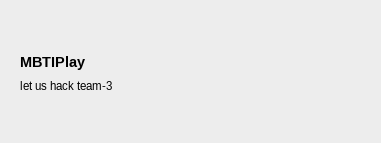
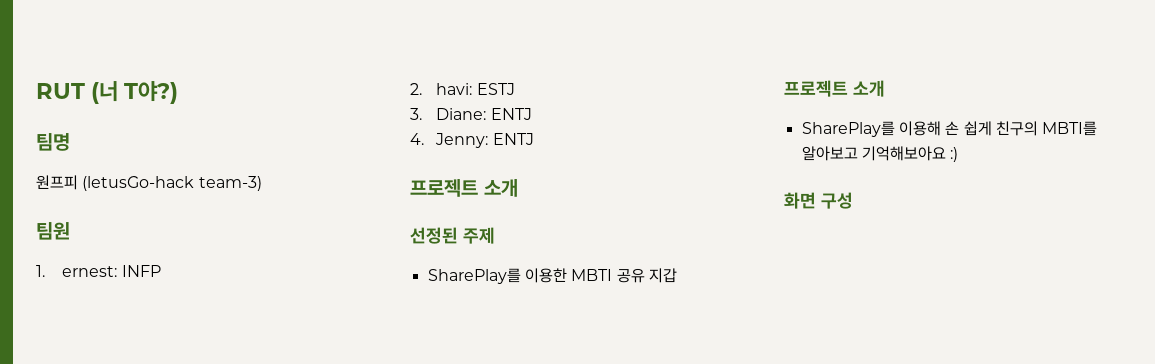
[20,56,85,70] [20,81,113,90] MBTIPlay // let us hack team-3 -> [36,81,179,104] [36,133,70,151] [36,175,262,191] [36,222,70,240] [36,265,161,277] [410,83,515,95] [410,108,532,120] [410,133,534,148] [410,179,518,197] [410,227,495,244] [427,268,677,284] [784,80,885,97] [801,121,1098,137] [801,146,959,162] [784,192,853,209] RUT (너 T야?) // 팀명 // 원프피 (letusGo-hack team-3) // 팀원 // 1. ernest: INFP // 2. havi: ESTJ // 3. Diane: ENTJ // 4. Jenny: ENTJ // 프로젝트 소개 // 선정된 주제 // SharePlay를 이용한 MBTI 공유 지갑 // 프로젝트 소개 // SharePlay를 이용해 손 쉽게 친구의 MBTI를 알아보고 기억해보아요 :) // 화면 구성

